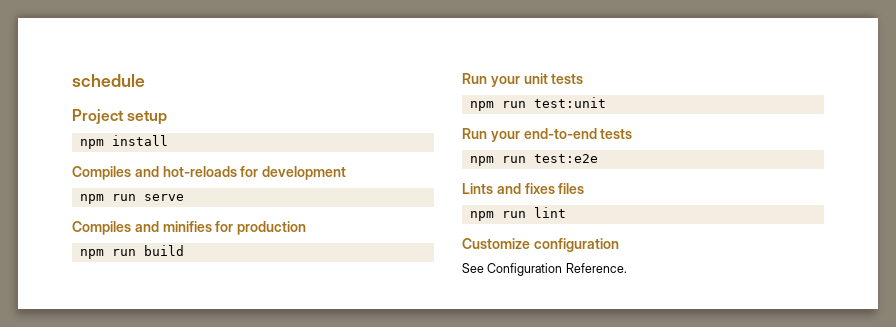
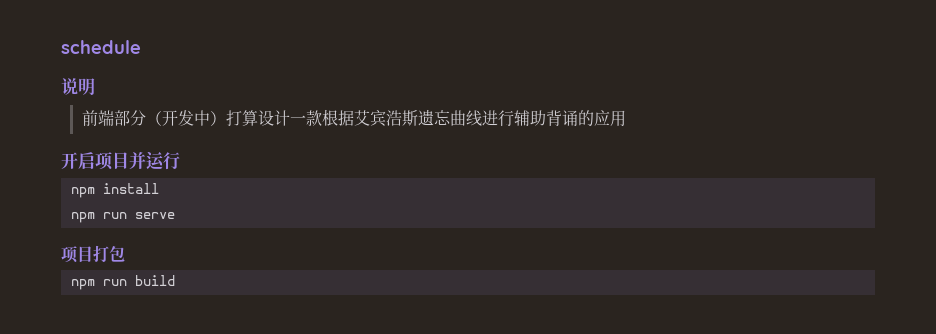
[72,109,168,125] [79,135,168,149] [72,166,347,180] [79,194,184,204] [72,221,307,235] [79,245,184,259] [462,73,584,87] [469,97,606,111] [462,128,633,142] [469,154,598,166] [462,183,585,194] [469,207,566,221] [462,238,619,252] [462,263,627,276] Project setup // npm install // Compiles and hot-reloads for development // npm run serve // Compiles and minifies for production // npm run build // Run your unit tests // npm run test:unit // Run your end-to-end tests // npm run test:e2e // Lints and fixes files // npm run lint // Customize configuration // See Configuration Reference. -> [61,78,95,95] [81,109,626,127] [61,151,180,170] [70,183,159,198] [70,212,175,223] [61,245,125,263] [70,275,175,290] 说明 // 前端部分（开发中）打算设计一款根据艾宾浩斯遗忘曲线进行辅助背诵的应用 // 开启项目并运行 // npm install // npm run serve // 项目打包 // npm run build

